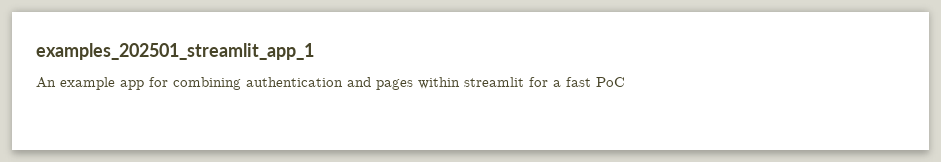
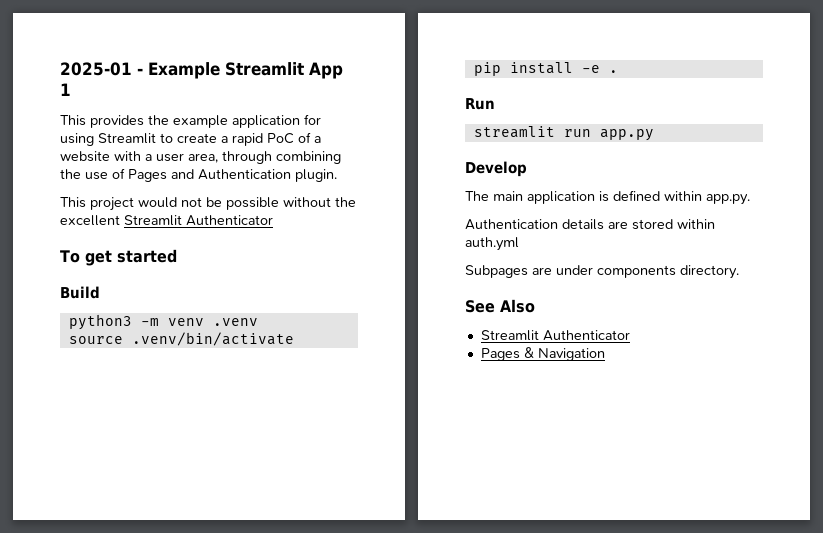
[36,43,314,60] [36,77,625,90] examples_202501_streamlit_app_1 // An example app for combining authentication and pages within streamlit for a fast PoC -> [60,62,343,79] [60,83,71,96] [60,114,321,128] [60,132,321,146] [60,151,341,164] [60,168,337,182] [60,197,356,211] [60,215,273,226] [60,249,177,266] [60,286,100,299] [68,314,258,330] [68,332,294,346] [473,62,618,76] [465,98,495,110] [473,126,654,141] [465,161,527,177] [465,190,750,205] [465,219,715,230] [465,237,519,251] [465,265,739,279] [465,299,535,313] [480,330,630,341] [480,347,605,361] 2025-01 - Example Streamlit App 1 // This provides the example application for using Streamlit to create a rapid PoC of a website with a user area, through combining the use of Pages and Authentication plugin. // This project would not be possible without the excellent Streamlit Authenticator // To get started // Build // python3 -m venv .venv // source .venv/bin/activate // pip install -e . // Run // streamlit run app.py // Develop // The main application is defined within app.py. // Authentication details are stored within auth.yml // Subpages are under components directory. // See Also // Streamlit Authenticator // Pages & Navigation

